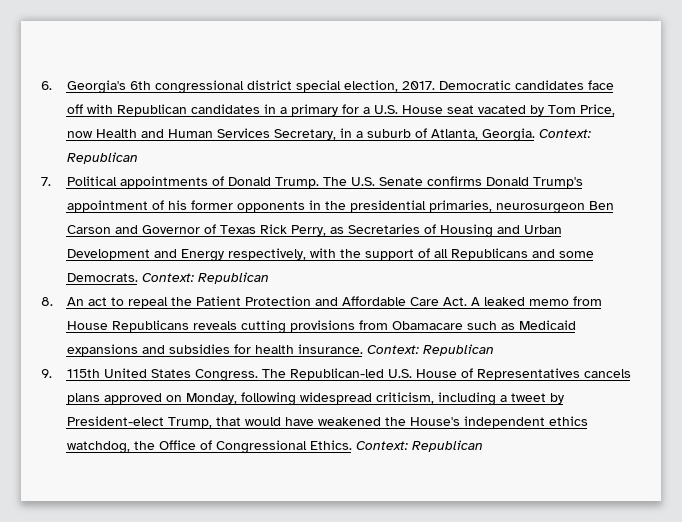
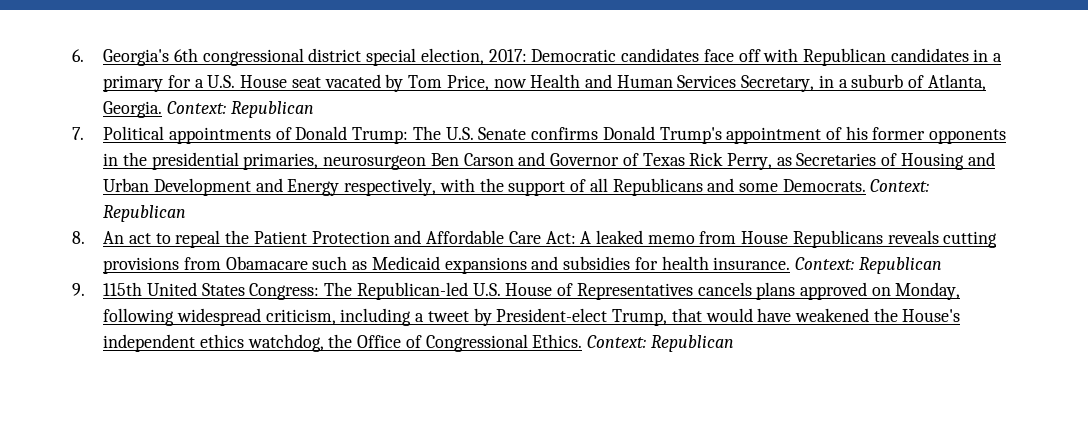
[401,81,435,90] 2017. -> [488,49,527,62] 2017:
[274,177,319,188] Trump. -> [352,127,409,144] Trump:
[442,297,467,306] Act. -> [545,231,576,244] Act:
[194,369,258,382] Congress. -> [249,283,320,300] Congress:

